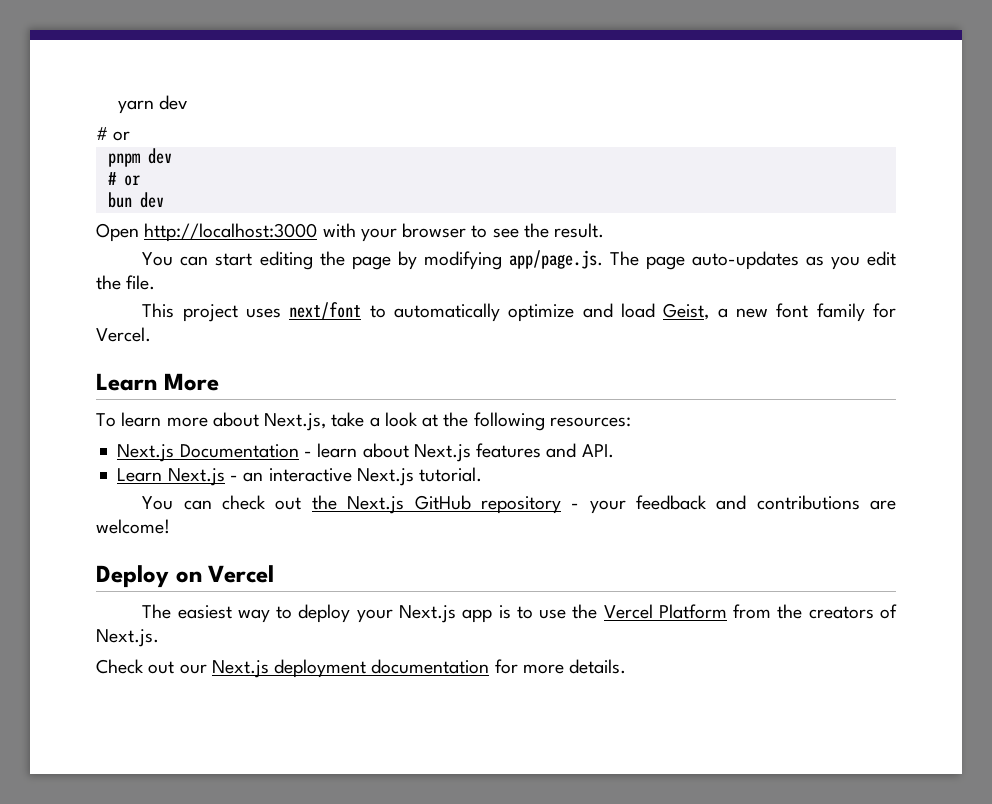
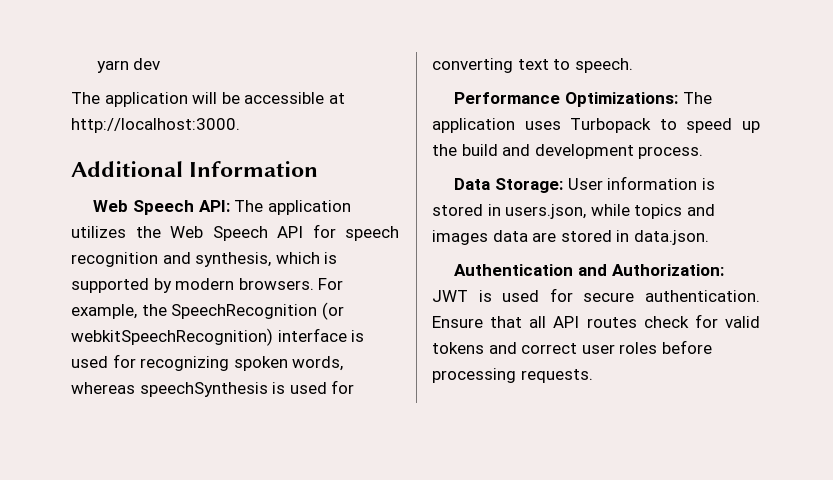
[96,127,131,141] [107,148,172,167] [107,172,140,186] [107,192,164,208] [96,223,605,242] [142,250,896,270] [96,275,156,290] [142,302,896,322] [96,327,151,342] [96,373,219,391] [96,412,631,431] [117,443,614,462] [117,467,483,486] [142,495,897,514] [96,519,170,534] [96,565,275,588] [142,604,898,623] [96,629,159,647] [96,659,627,678] # or // pnpm dev // # or // bun dev // Open http://localhost:3000 with your browser to see the result. // You can start editing the page by modifying app/page.js. The page auto-updates as you edit the file. // This project uses next/font to automatically optimize and load Geist, a new font family for Vercel. // Learn More // To learn more about Next.js, take a look at the following resources: // Next.js Documentation - learn about Next.js features and API. // Learn Next.js - an interactive Next.js tutorial. // You can check out the Next.js GitHub repository - your feedback and contributions are welcome! // Deploy on Vercel // The easiest way to deploy your Next.js app is to use the Vercel Platform from the creators of Next.js. // Check out our Next.js deployment documentation for more details. -> [71,92,345,107] [71,118,240,133] [71,161,319,177] [93,200,351,215] [71,224,399,241] [71,252,338,267] [71,278,344,293] [71,302,344,320] [71,328,365,346] [71,354,344,371] [71,380,355,397] [432,58,633,73] [454,92,712,107] [432,118,760,133] [432,144,704,159] [454,176,715,193] [432,204,715,219] [432,230,709,245] [454,264,724,276] [432,288,760,302] [432,314,760,328] [432,340,712,354] [432,368,593,383] The application will be accessible at http://localhost:3000. // Additional Information // Web Speech API: The application utilizes the Web Speech API for speech recognition and synthesis, which is supported by modern browsers. For example, the SpeechRecognition (or webkitSpeechRecognition) interface is used for recognizing spoken words, whereas speechSynthesis is used for converting text to speech. // Performance Optimizations: The application uses Turbopack to speed up the build and development process. // Data Storage: User information is stored in users.json, while topics and images data are stored in data.json. // Authentication and Authorization: JWT is used for secure authentication. Ensure that all API routes check for valid tokens and correct user roles before processing requests.

